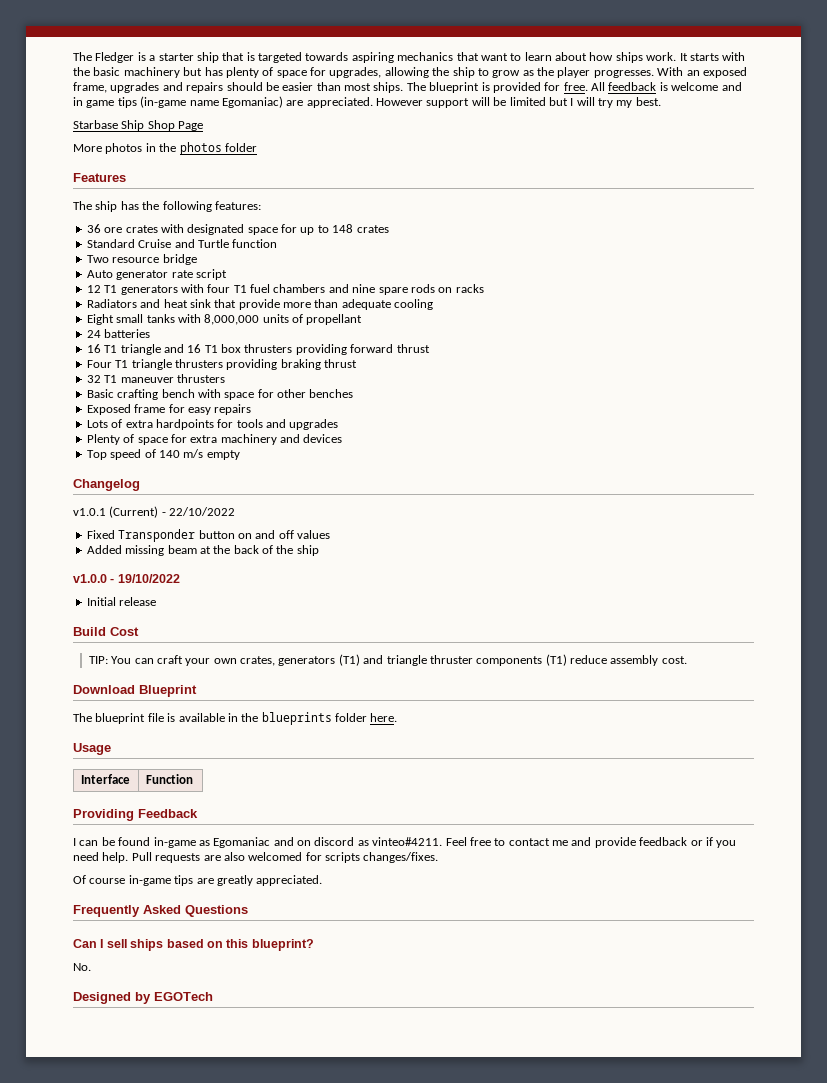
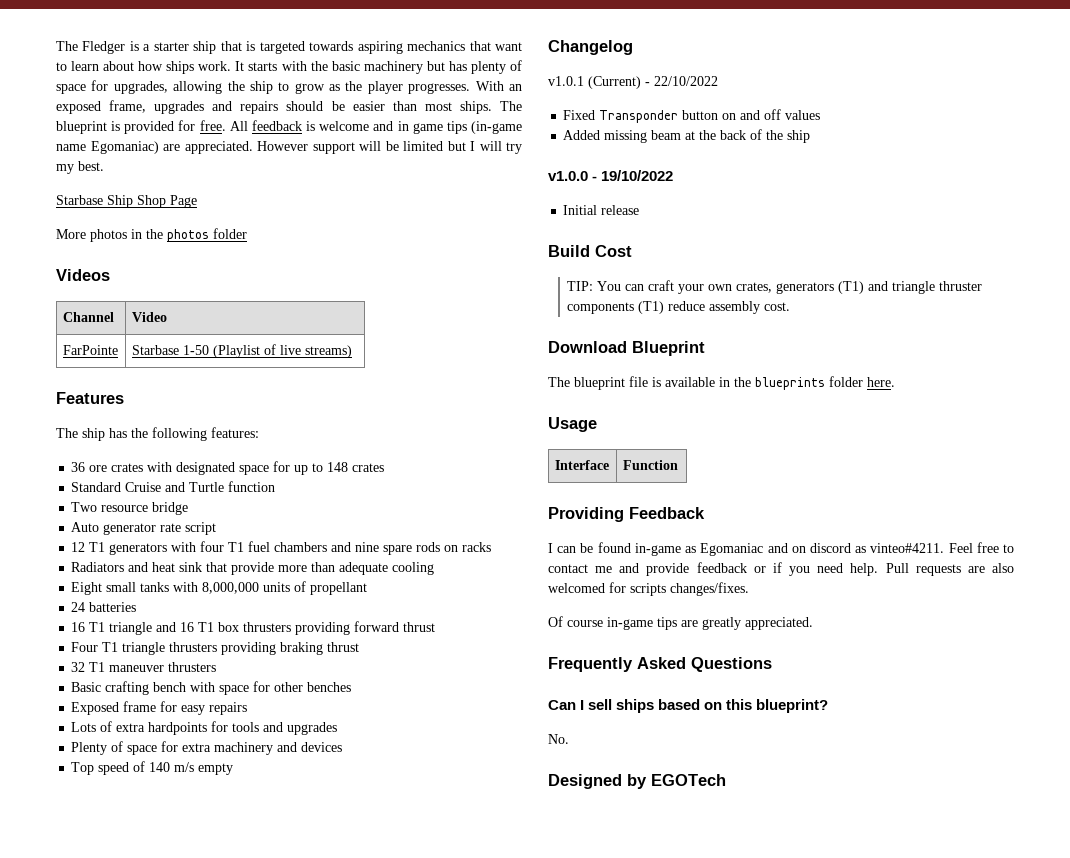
(257, 147) none -> [56,269,110,281] [62,312,114,322] [131,312,167,322] [62,345,118,355] [131,344,352,358] // Videos // Channel | Video // FarPointe | Starbase 1-50 (Playlist of live streams)

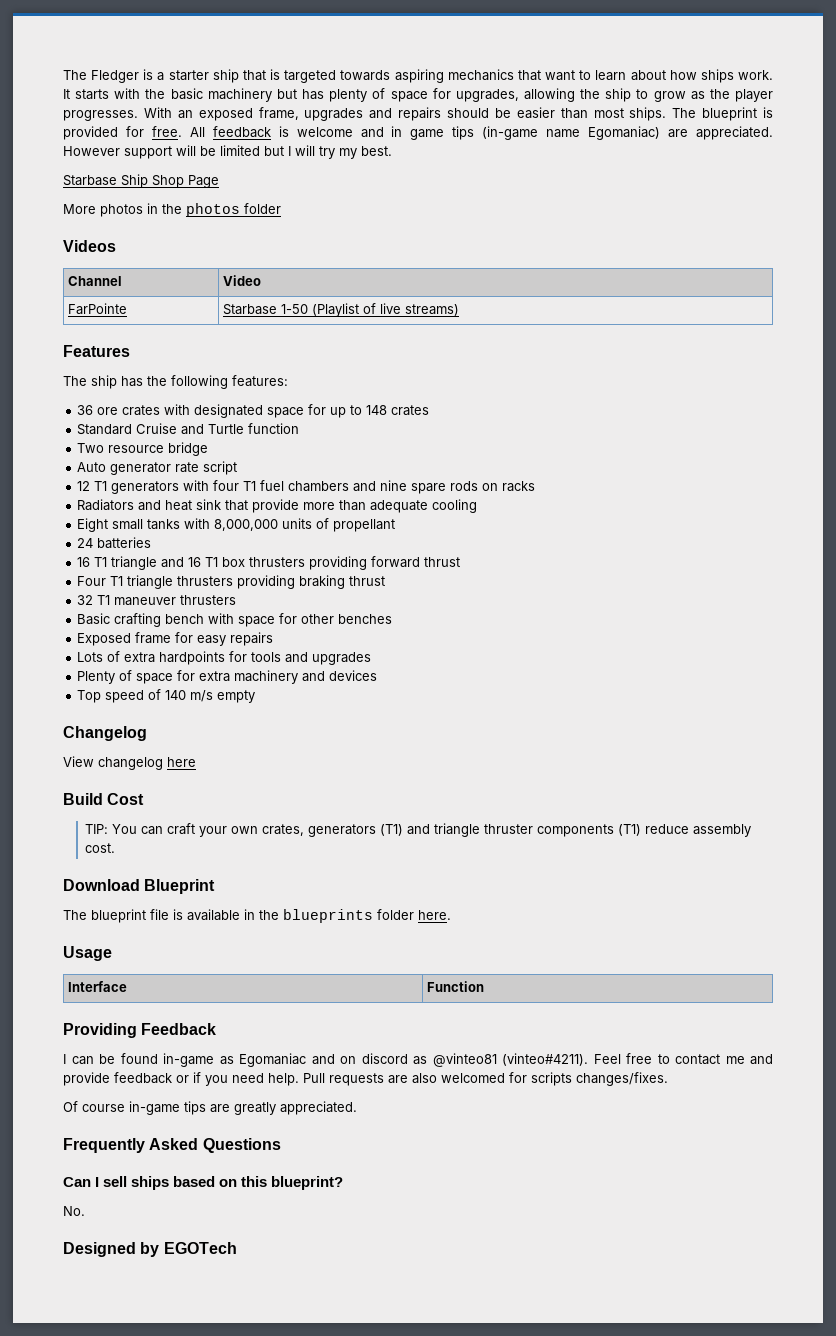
[548,76,718,89] [563,109,821,123] [563,129,811,143] [548,170,674,181] [563,205,640,215] v1.0.1 (Current) - 22/10/2022 // Fixed Transponder button on and off values // Added missing beam at the back of the ship // v1.0.0 - 19/10/2022 // Initial release -> [63,756,196,770] View changelog here
[870,543,945,553] vinteo#4211. -> [432,1053,588,1067] @vinteo81 (vinteo#4211).

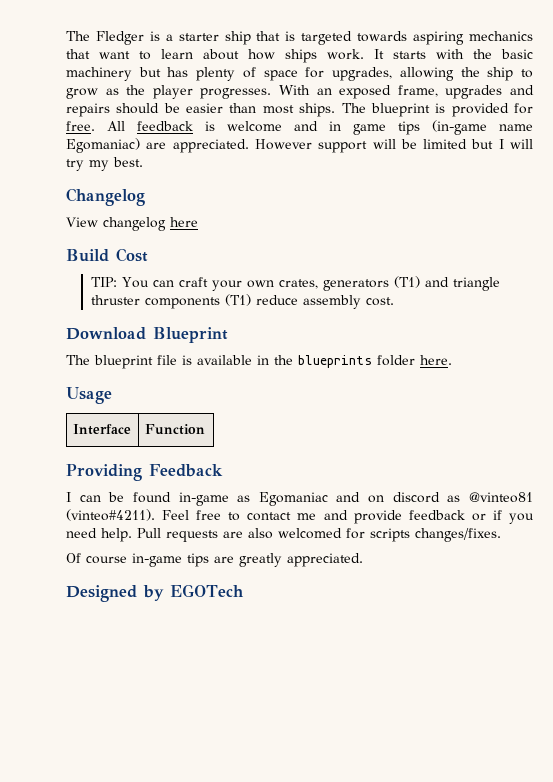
[63,174,219,188] [63,203,281,217] [63,240,116,252] [68,276,123,286] [223,275,262,286] [68,303,128,315] [223,303,460,317] [63,345,130,357] [63,375,288,389] [77,404,430,418] [77,423,300,435] [77,442,209,456] [77,461,238,475] [77,480,536,494] [77,499,478,513] [77,518,396,532] [77,537,152,549] [77,556,461,570] [77,575,386,589] [77,595,237,606] [77,613,393,627] [77,632,274,646] [77,651,372,665] [77,670,378,684] [77,689,256,703] // Starbase Ship Shop Page // More photos in the photos folder // Videos // Channel | Video // FarPointe | Starbase 1-50 (Playlist of live streams) // Features // The ship has the following features: // 36 ore crates with designated space for up to 148 crates // Standard Cruise and Turtle function // Two resource bridge // Auto generator rate script // 12 T1 generators with four T1 fuel chambers and nine spare rods on racks // Radiators and heat sink that provide more than adequate cooling // Eight small tanks with 8,000,000 units of propellant // 24 batteries // 16 T1 triangle and 16 T1 box thrusters providing forward thrust // Four T1 triangle thrusters providing braking thrust // 32 T1 maneuver thrusters // Basic crafting bench with space for other benches // Exposed frame for easy repairs // Lots of extra hardpoints for tools and upgrades // Plenty of space for extra machinery and devices // Top speed of 140 m/s empty -> (143, 162) none
[63,1138,281,1153] [63,1176,344,1190] [63,1206,85,1216] // Frequently Asked Questions // Can I sell ships based on this blueprint? // No. -> (363, 560) none

